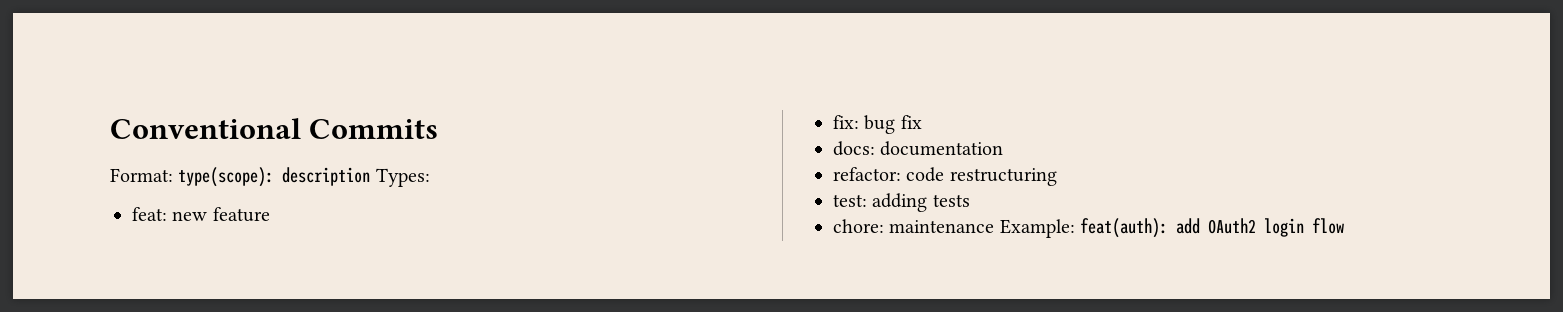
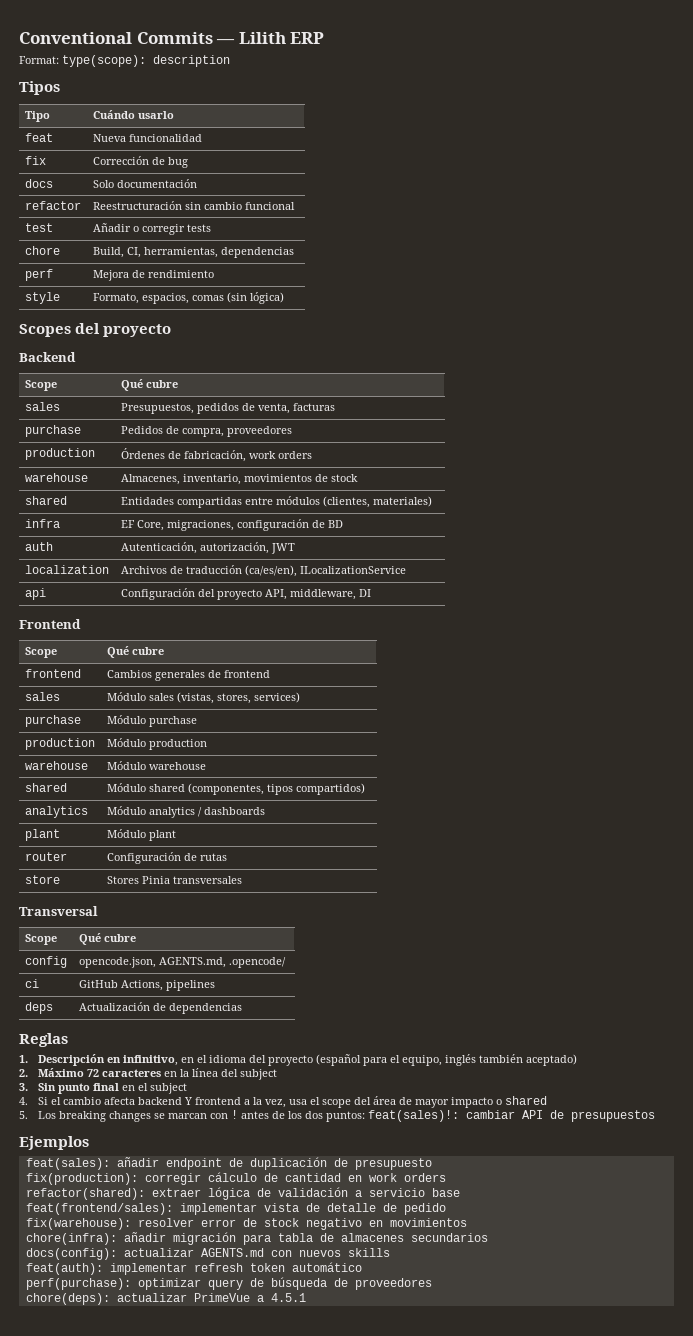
(439, 129) none -> [216,32,325,44] — Lilith ERP
[375,168,430,187] [132,207,270,222] [833,115,922,134] [833,141,1004,156] [833,167,1057,186] [833,193,970,212] [833,218,1345,238] Types: // feat: new feature // fix: bug fix // docs: documentation // refactor: code restructuring // test: adding tests // chore: maintenance Example: feat(auth): add OAuth2 login flow -> [19,81,60,95] [24,111,50,122] [92,110,174,119] [24,133,53,142] [92,134,202,142] [24,156,46,165] [92,156,188,168] [24,179,53,188] [92,179,197,188] [24,201,81,210] [92,201,295,210] [24,223,53,232] [92,223,211,235] [24,246,60,255] [92,247,294,258] [24,269,53,281] [92,270,214,281] [24,292,60,304] [92,292,284,304] [19,323,172,337] [19,352,76,362] [24,380,57,391] [120,379,178,391] [24,402,60,411] [120,403,335,414] [24,425,81,437] [120,426,292,437] [24,448,95,460] [120,448,312,462] [24,473,88,482] [120,474,358,485] [24,496,67,505] [120,496,432,508] [24,519,60,528] [120,519,343,531] [24,542,53,551] [120,542,295,554] [24,565,109,574] [120,565,406,577] [24,588,46,600] [120,588,371,600] [19,619,81,629] [24,647,57,658] [106,646,164,658] [24,669,81,678] [106,670,270,681] [24,692,60,701] [106,692,300,704] [24,715,81,727] [106,715,197,727] [24,738,95,750] [106,738,207,750] [24,761,88,770] [106,761,206,770] [24,783,67,792] [106,783,365,795] [24,806,88,818] [106,806,265,818] [24,829,60,841] [106,829,176,841] [24,852,67,861] [106,852,227,864] [24,875,60,884] [106,876,242,884] [19,906,98,916] [24,934,57,945] [78,933,136,945] [24,956,67,968] [78,957,286,968] [24,979,39,988] [78,980,215,991] [24,1002,53,1014] [78,1002,242,1014] [19,1033,68,1047] [19,1054,578,1066] [19,1068,278,1080] [19,1083,188,1094] [19,1096,548,1108] [19,1110,656,1122] [19,1136,89,1150] [25,1157,432,1170] [25,1172,446,1185] [25,1187,460,1200] [25,1203,446,1215] [25,1218,467,1230] [25,1232,488,1245] [25,1248,390,1260] [25,1262,362,1275] [25,1277,432,1290] [25,1293,306,1305] // Tipos // Tipo | Cuándo usarlo // feat | Nueva funcionalidad // fix | Corrección de bug // docs | Solo documentación // refactor | Reestructuración sin cambio funcional // test | Añadir o corregir tests // chore | Build, CI, herramientas, dependencias // perf | Mejora de rendimiento // style | Formato, espacios, comas (sin lógica) // Scopes del proyecto // Backend // Scope | Qué cubre // sales | Presupuestos, pedidos de venta, facturas // purchase | Pedidos de compra, proveedores // production | Órdenes de fabricación, work orders // warehouse | Almacenes, inventario, movimientos de stock // shared | Entidades compartidas entre módulos (clientes, materiales) // infra | EF Core, migraciones, configuración de BD // auth | Autenticación, autorización, JWT // localization | Archivos de traducción (ca/es/en), ILocalizationService // api | Configuración del proyecto API, middleware, DI // Frontend // Scope | Qué cubre // frontend | Cambios generales de frontend // sales | Módulo sales (vistas, stores, services) // purchase | Módulo purchase // production | Módulo production // warehouse | Módulo warehouse // shared | Módulo shared (componentes, tipos compartidos) // analytics | Módulo analytics / dashboards // plant | Módulo plant // router | Configuración de rutas // store | Stores Pinia transversales // Transversal // Scope | Qué cubre // config | opencode.json, AGENTS.md, .opencode/ // ci | GitHub Actions, pipelines // deps | Actualización de dependencias // Reglas // 1. Descripción en infinitivo, en el idioma del proyecto (español para el equipo, inglés también aceptado) // 2. Máximo 72 caracteres en la línea del subject // 3. Sin punto final en el subject // 4. Si el cambio afecta backend Y frontend a la vez, usa el scope del área de mayor impacto o shared // 5. Los breaking changes se marcan con ! antes de los dos puntos: feat(sales)!: cambiar API de presupuestos // Ejemplos // feat(sales): añadir endpoint de duplicación de presupuesto // fix(production): corregir cálculo de cantidad en work orders // refactor(shared): extraer lógica de validación a servicio base // feat(frontend/sales): implementar vista de detalle de pedido // fix(warehouse): resolver error de stock negativo en movimientos // chore(infra): añadir migración para tabla de almacenes secundarios // docs(config): actualizar AGENTS.md con nuevos skills // feat(auth): implementar refresh token automático // perf(purchase): optimizar query de búsqueda de proveedores // chore(deps): actualizar PrimeVue a 4.5.1

